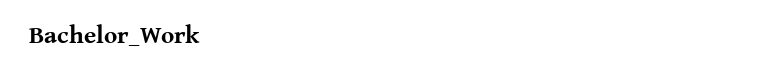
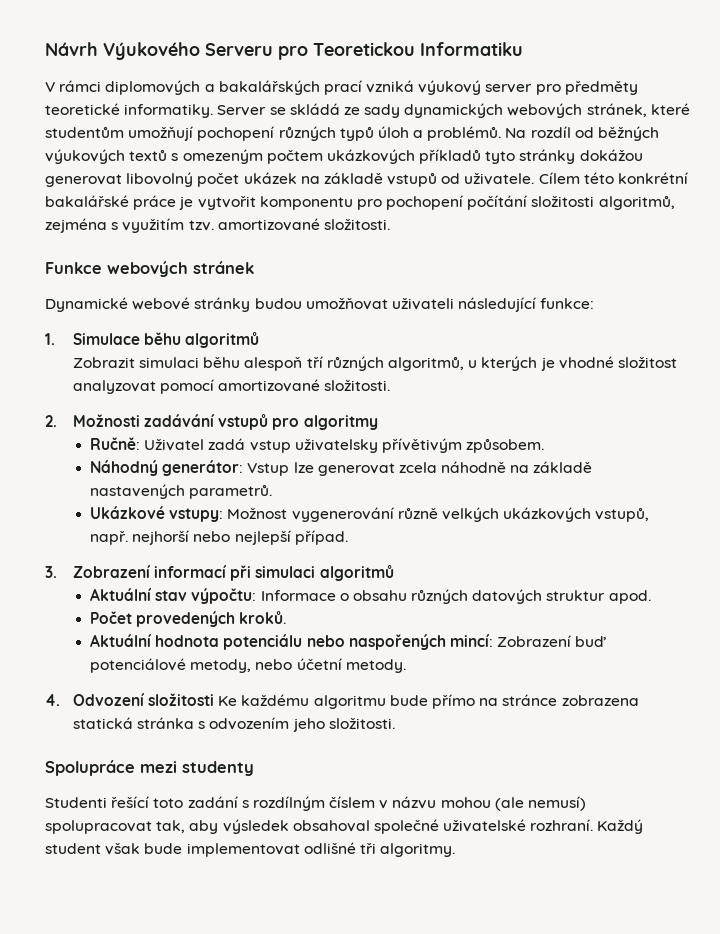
[29,24,200,46] Bachelor_Work -> [45,42,523,60] [45,80,638,95] [45,103,690,118] [45,126,660,141] [45,149,643,164] [45,172,689,187] [45,195,675,210] [45,218,390,233] [45,261,254,277] [45,297,595,312] [45,332,260,348] [72,356,677,371] [72,379,391,394] [45,414,378,430] [89,437,545,453] [89,460,593,476] [89,484,273,499] [89,506,650,522] [89,530,348,545] [45,565,394,581] [89,588,651,604] [89,611,287,627] [89,634,607,650] [89,658,406,673] [45,693,639,709] [72,717,395,732] [45,760,254,776] [45,796,587,811] [45,819,644,834] [45,842,456,857] Návrh Výukového Serveru pro Teoretickou Informatiku // V rámci diplomových a bakalářských prací vzniká výukový server pro předměty teoretické informatiky. Server se skládá ze sady dynamických webových stránek, které studentům umožňují pochopení různých typů úloh a problémů. Na rozdíl od běžných výukových textů s omezeným počtem ukázkových příkladů tyto stránky dokážou generovat libovolný počet ukázek na základě vstupů od uživatele. Cílem této konkrétní bakalářské práce je vytvořit komponentu pro pochopení počítání složitosti algoritmů, zejména s využitím tzv. amortizované složitosti. // Funkce webových stránek // Dynamické webové stránky budou umožňovat uživateli následující funkce: // 1. Simulace běhu algoritmů // Zobrazit simulaci běhu alespoň tří různých algoritmů, u kterých je vhodné složitost analyzovat pomocí amortizované složitosti. // 2. Možnosti zadávání vstupů pro algoritmy // Ručně: Uživatel zadá vstup uživatelsky přívětivým způsobem. // Náhodný generátor: Vstup lze generovat zcela náhodně na základě nastavených parametrů. // Ukázkové vstupy: Možnost vygenerování různě velkých ukázkových vstupů, např. nejhorší nebo nejlepší případ. // 3. Zobrazení informací při simulaci algoritmů // Aktuální stav výpočtu: Informace o obsahu různých datových struktur apod. // Počet provedených kroků. // Aktuální hodnota potenciálu nebo naspořených mincí: Zobrazení buď potenciálové metody, nebo účetní metody. // 4. Odvození složitosti Ke každému algoritmu bude přímo na stránce zobrazena statická stránka s odvozením jeho složitosti. // Spolupráce mezi studenty // Studenti řešící toto zadání s rozdílným číslem v názvu mohou (ale nemusí) spolupracovat tak, aby výsledek obsahoval společné uživatelské rozhraní. Každý student však bude implementovat odlišné tři algoritmy.

